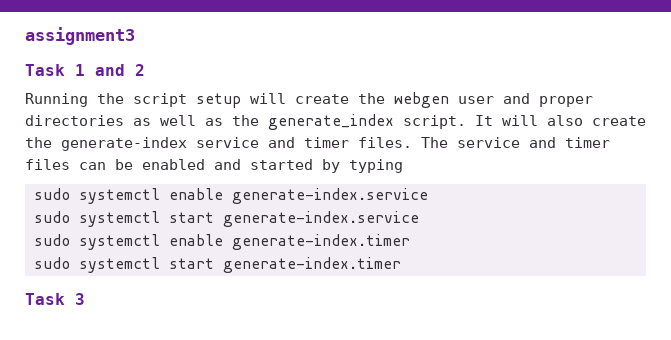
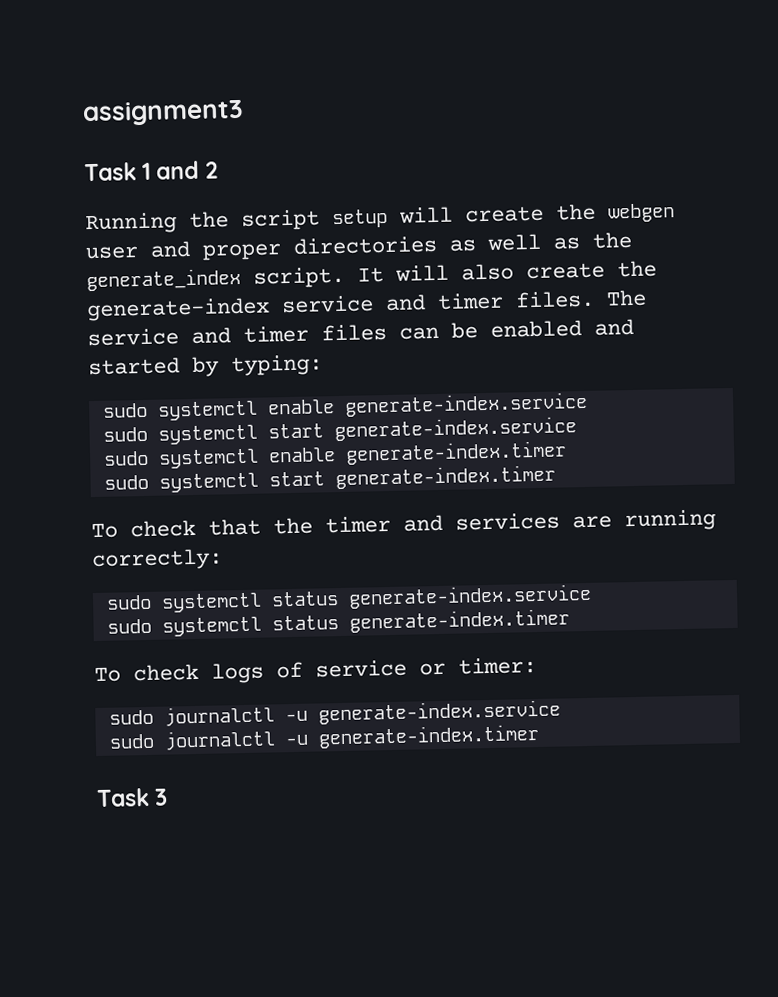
[349,159,403,173] typing -> [231,354,323,377] typing:
(401, 265) none -> [91,509,716,539] [92,548,223,572] [105,583,592,613] [106,608,570,637] [94,657,537,684] [108,699,561,727] [108,723,540,751] // To check that the timer and services are running correctly: // sudo systemctl status generate-index.service // sudo systemctl status generate-index.timer // To check logs of service or timer: // sudo journalctl -u generate-index.service // sudo journalctl -u generate-index.timer

